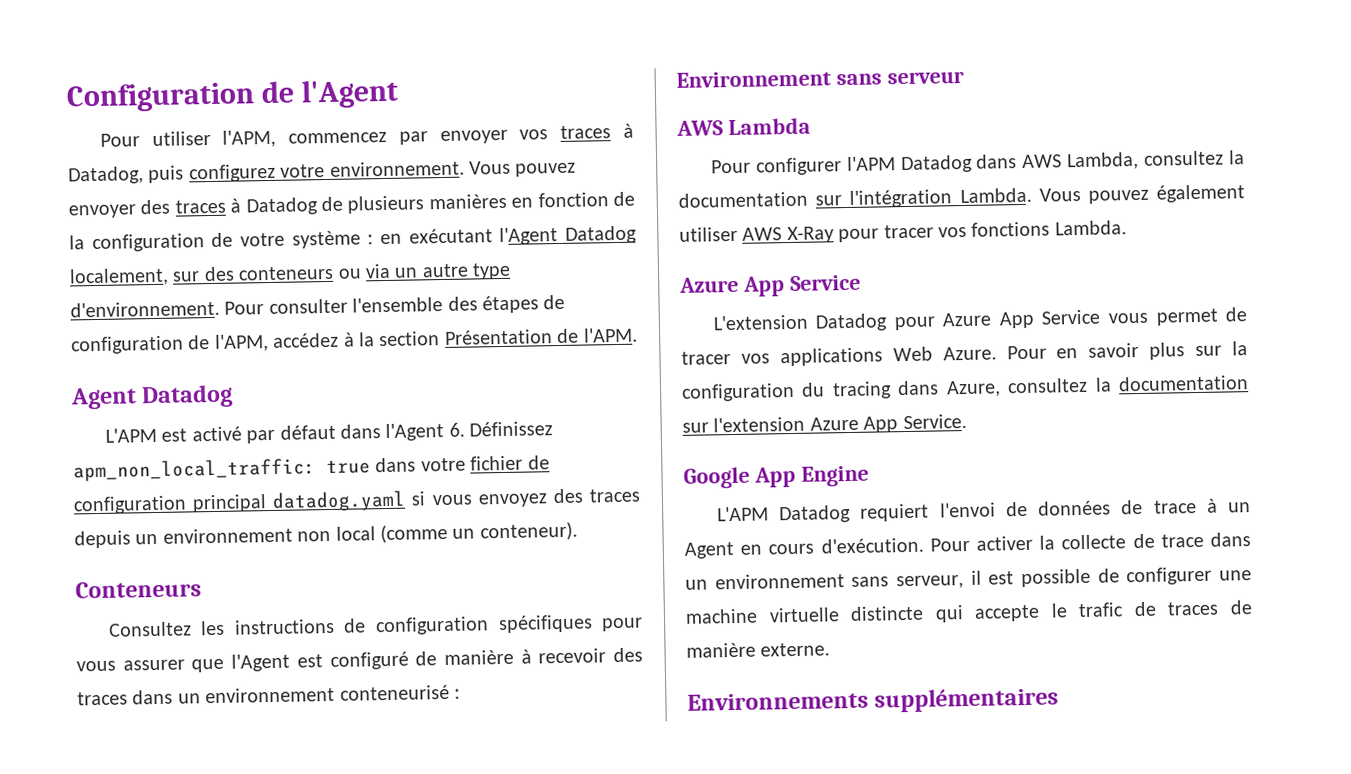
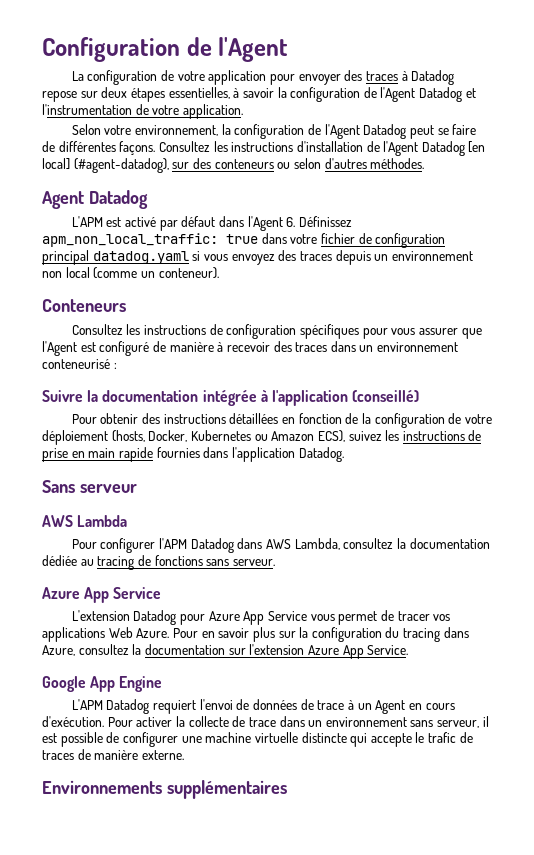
[99,123,634,148] [68,160,577,185] Pour utiliser l'APM, commencez par envoyer vos traces à Datadog, puis configurez votre environnement. Vous pouvez -> [71,70,296,85] La configuration de votre application pour
[321,191,635,214] [69,225,637,253] [69,262,512,287] [70,294,566,318] [71,327,638,355] de plusieurs manières en fonction de la configuration de votre système : en exécutant l'Agent Datadog localement, sur des conteneurs ou via un autre type d'environnement. Pour consulter l'ensemble des étapes de configuration de l'APM, accédez à la section Présentation de l'APM. -> [42,87,476,102] [42,104,243,119] [71,124,477,139] [42,141,486,156] [42,158,425,173] repose sur deux étapes essentielles, à savoir la configuration de l'Agent Datadog et l'instrumentation de votre application. // Selon votre environnement, la configuration de l'Agent Datadog peut se faire de différentes façons. Consultez les instructions d'installation de l'Agent Datadog [en local] (#agent-datadog), sur des conteneurs ou selon d'autres méthodes.
[676,70,882,88] Environnement sans -> [42,390,420,406] [71,413,492,428] [42,430,482,445] [42,447,344,462] [42,480,75,493] Suivre la documentation intégrée à l'application (conseillé) // Pour obtenir des instructions détaillées en fonction de la configuration de votre déploiement (hosts, Docker, Kubernetes ou Amazon ECS), suivez les instructions de prise en main rapide fournies dans l'application Datadog. // Sans
[815,184,1245,208] [679,220,1127,244] sur l'intégration Lambda. Vous pouvez également utiliser AWS X-Ray pour tracer vos fonctions Lambda. -> [42,555,275,570] dédiée au tracing de fonctions sans serveur.

